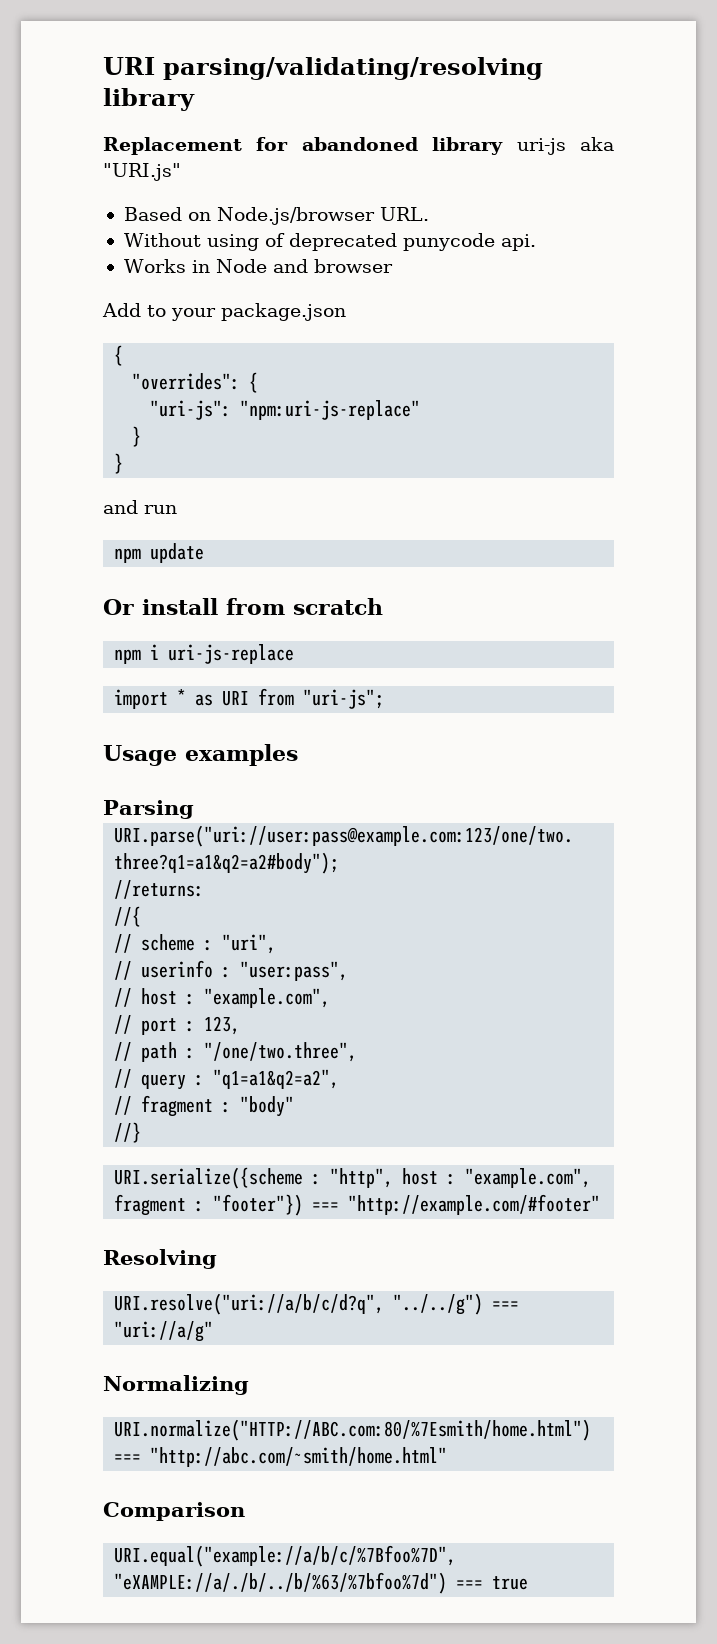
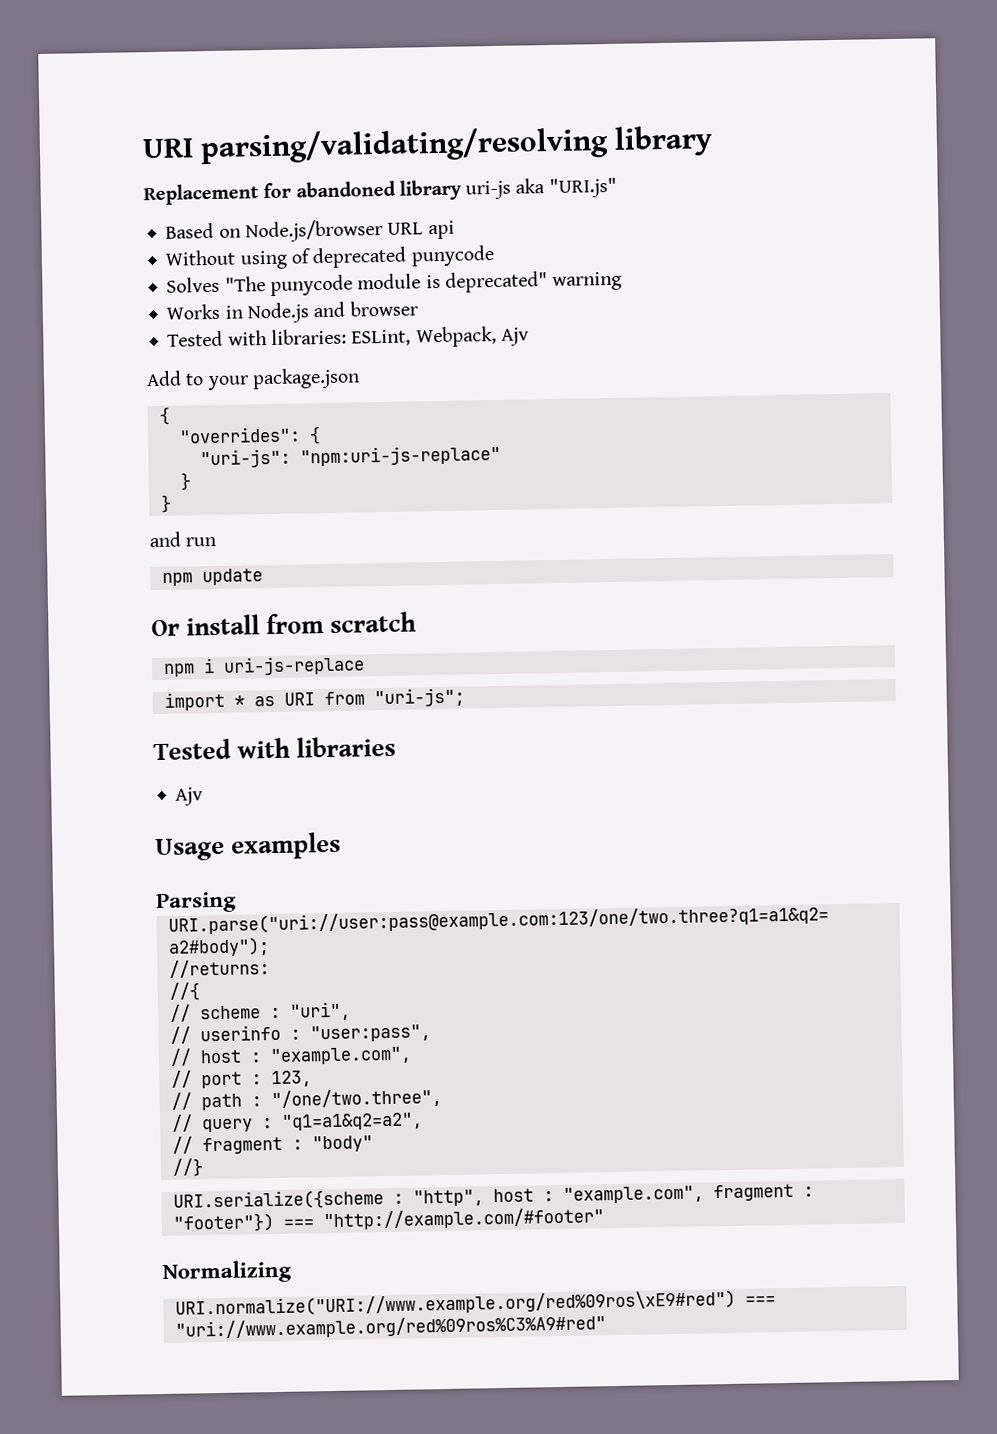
[379,207,429,221] URL. -> [387,220,455,240] URL api
[500,234,536,251] api. -> [166,271,623,296] // Solves "The punycode module is deprecated" warning
[215,259,267,273] Node -> [246,302,310,324] Node.js
(393, 266) none -> [167,325,529,348] // Tested with libraries: ESLint, Webpack, Ajv
(385, 699) none -> [153,735,397,761] [175,787,204,806] // Tested with libraries // Ajv
[103,1249,217,1269] [114,1293,520,1315] [114,1321,214,1342] [103,1375,249,1395] [114,1419,592,1441] [114,1447,448,1467] [103,1502,245,1521] [114,1545,457,1567] [114,1572,529,1594] Resolving // URI.resolve("uri://a/b/c/d?q", "../../g") === "uri://a/g" // Normalizing // URI.normalize("HTTP://ABC.com:80/%7Esmith/home.html") === "http://abc.com/~smith/home.html" // Comparison // URI.equal("example://a/b/c/%7Bfoo%7D", "eXAMPLE://a/./b/../b/%63/%7bfoo%7d") === true -> [162,1259,292,1285] [174,1289,776,1318] [174,1314,606,1340] Normalizing // URI.normalize("URI://www.example.org/red%09ros\xE9#red") === "uri://www.example.org/red%09ros%C3%A9#red"

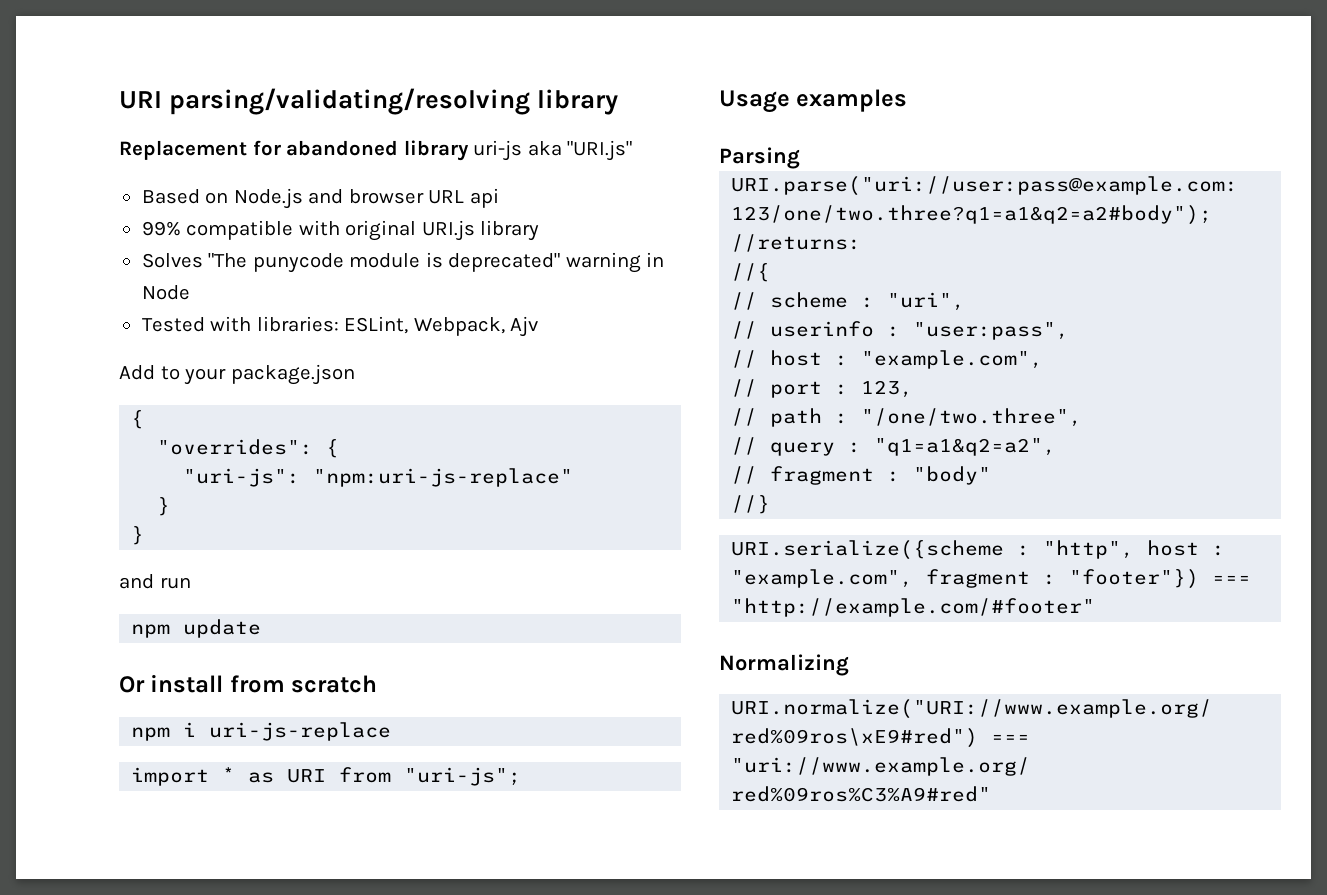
[244,218,383,243] Node.js/browser -> [233,188,424,209] Node.js and browser
[165,245,495,270] Without using of deprecated punycode -> [141,220,540,241] 99% compatible with original URI.js library
[166,300,418,324] // Works in Node.js and browser -> [646,252,665,267] [141,285,190,300] in Node
[153,735,397,761] [175,787,204,806] // Tested with libraries // Ajv -> (522, 776) none

